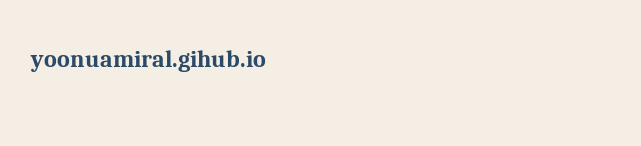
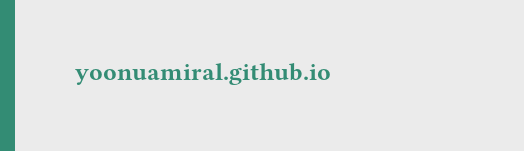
[30,50,266,72] yoonuamiral.gihub.io -> [75,63,331,85] yoonuamiral.github.io

